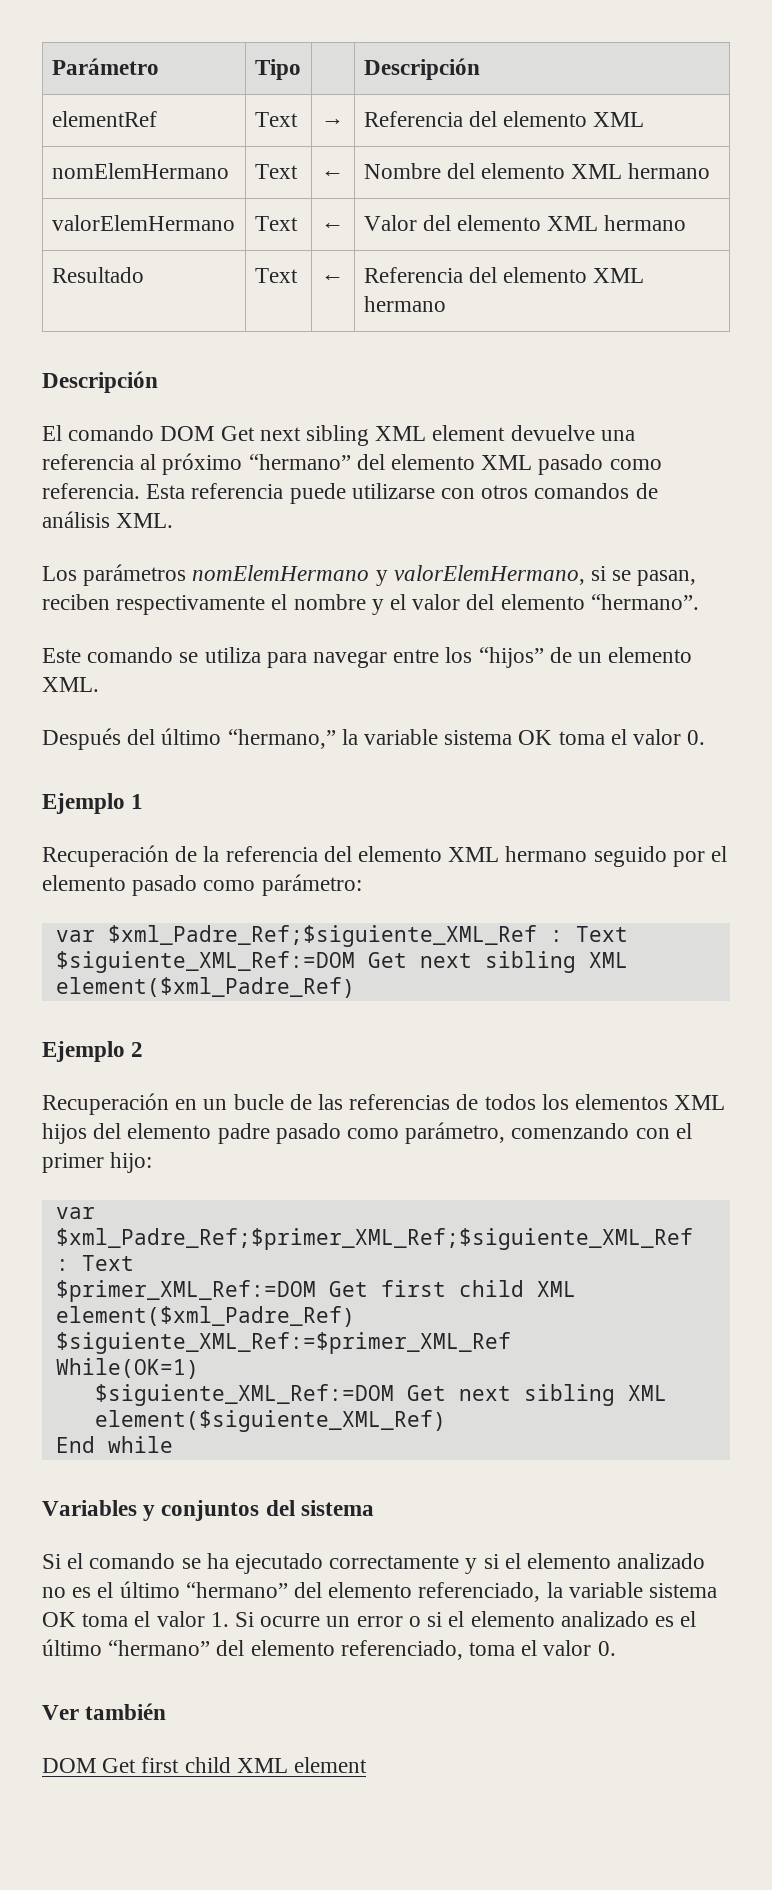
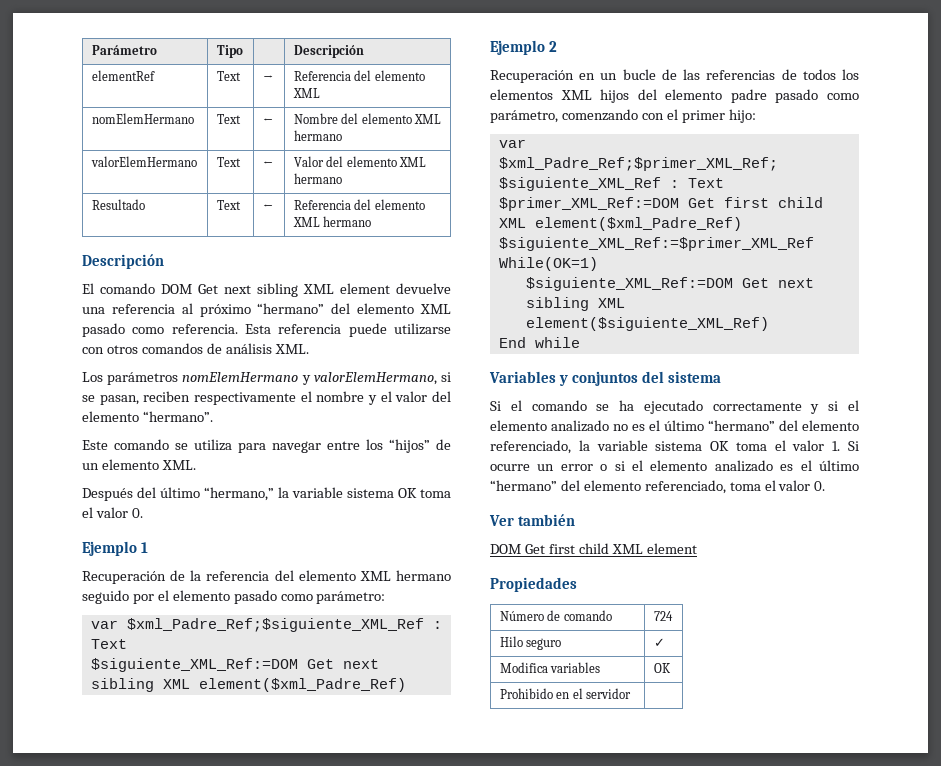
(368, 1765) none -> [490,577,577,592] [499,610,612,621] [653,611,673,621] [499,636,562,650] [653,638,665,647] [499,662,601,673] [653,663,671,673] [499,688,632,699] // Propiedades // Número de comando | 724 // Hilo seguro | ✓ // Modifica variables | OK // Prohibido en el servidor |

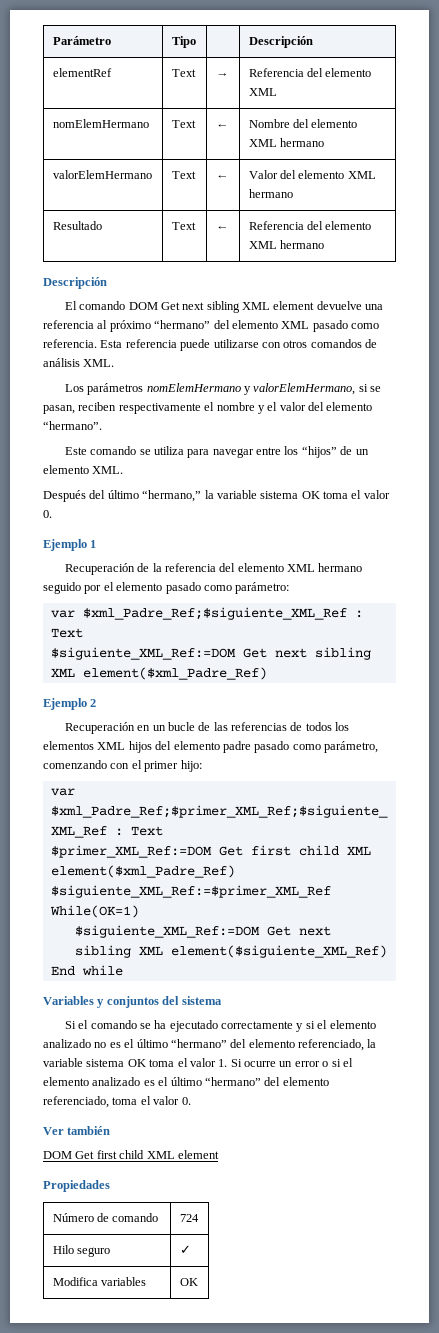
[499,688,632,699] // Prohibido en el servidor | -> (198, 1282) none

